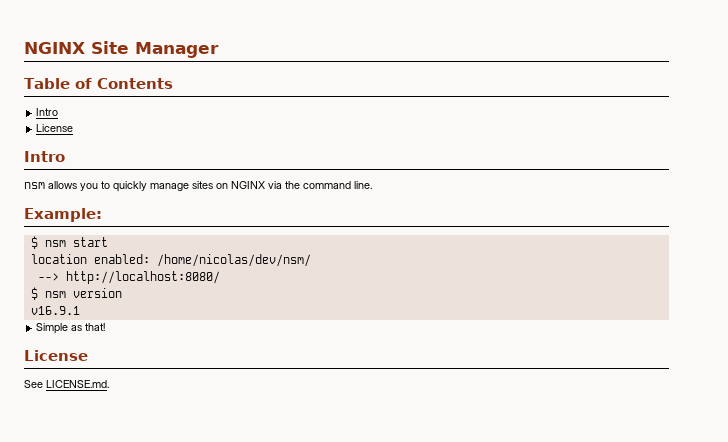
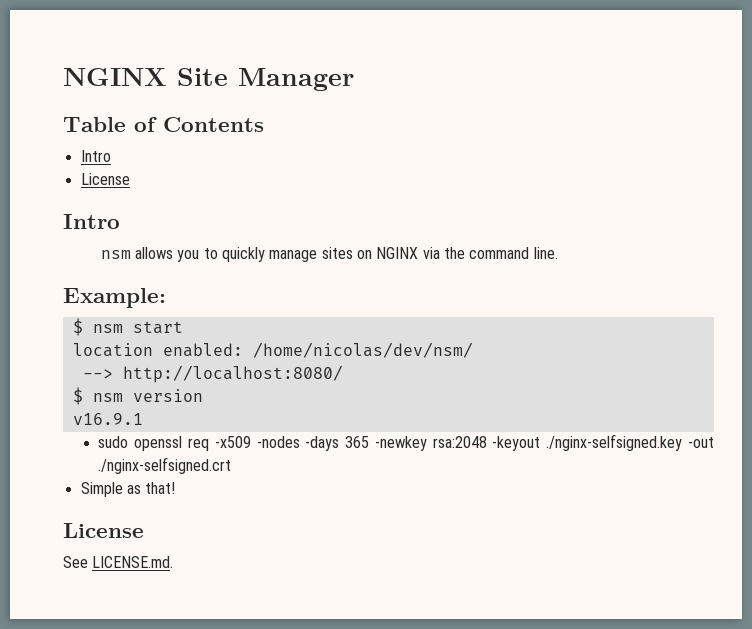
(80, 310) none -> [98,434,715,451] [98,457,232,474] // sudo openssl req -x509 -nodes -days 365 -newkey rsa:2048 -keyout ./nginx-selfsigned.key -out ./nginx-selfsigned.crt

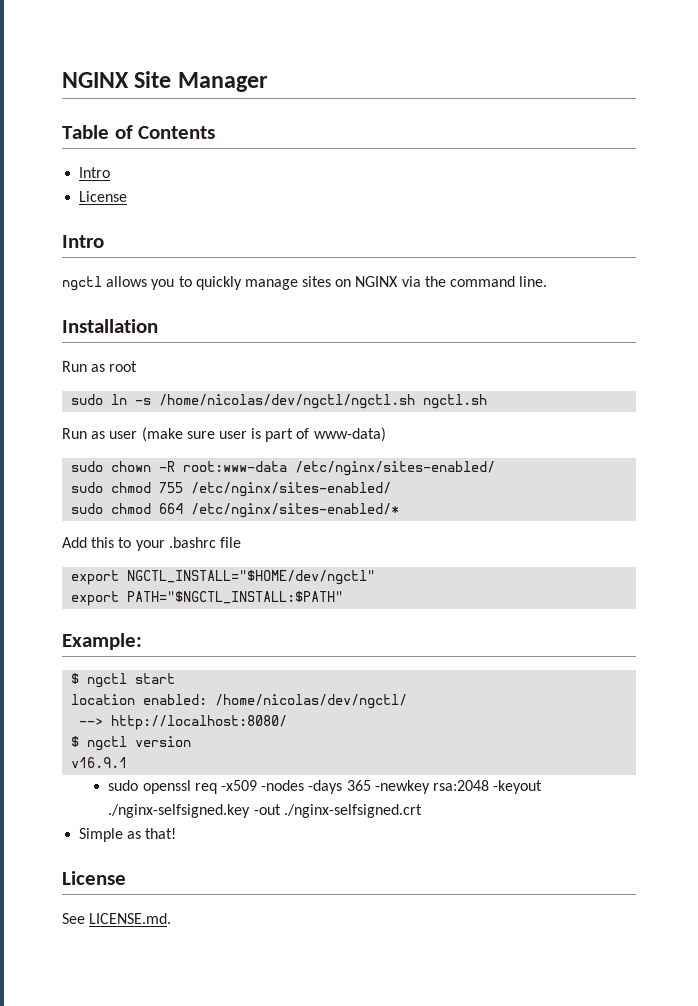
[100,250,131,259] nsm -> [62,276,102,291] ngctl
(558, 253) none -> [62,319,158,333] [62,361,138,372] [71,394,488,409] [62,427,386,442] [71,461,496,476] [71,482,392,497] [71,503,400,518] [62,537,241,551] [71,570,376,585] [71,591,344,606] // Installation // Run as root // sudo ln -s /home/nicolas/dev/ngctl/ngctl.sh ngctl.sh // Run as user (make sure user is part of www-data) // sudo chown -R root:www-data /etc/nginx/sites-enabled/ // sudo chmod 755 /etc/nginx/sites-enabled/ // sudo chmod 664 /etc/nginx/sites-enabled/* // Add this to your .bashrc file // export NGCTL_INSTALL="$HOME/dev/ngctl" // export PATH="$NGCTL_INSTALL:$PATH"
[92,324,123,333] nsm -> [87,673,128,688] ngctl
[252,342,473,358] /home/nicolas/dev/nsm/ -> [215,694,408,709] /home/nicolas/dev/ngctl/
[92,393,123,402] nsm -> [87,736,128,751] ngctl

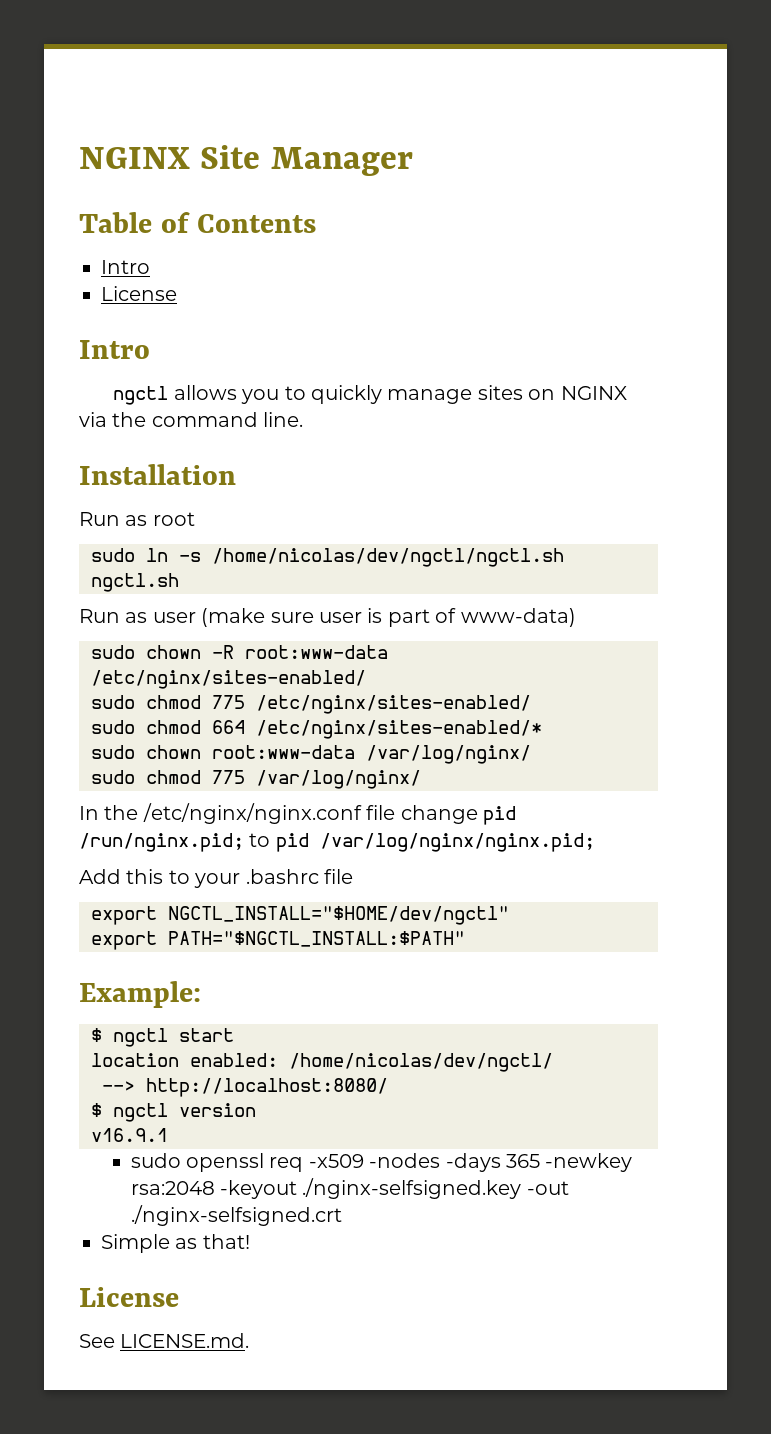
[159,482,184,493] 755 -> [212,695,245,709] 775
(400, 510) none -> [91,745,531,764] [91,770,421,789] [79,803,516,825] [79,833,595,852] // sudo chown root:www-data /var/log/nginx/ // sudo chmod 775 /var/log/nginx/ // In the /etc/nginx/nginx.conf file change pid /run/nginx.pid; to pid /var/log/nginx/nginx.pid;

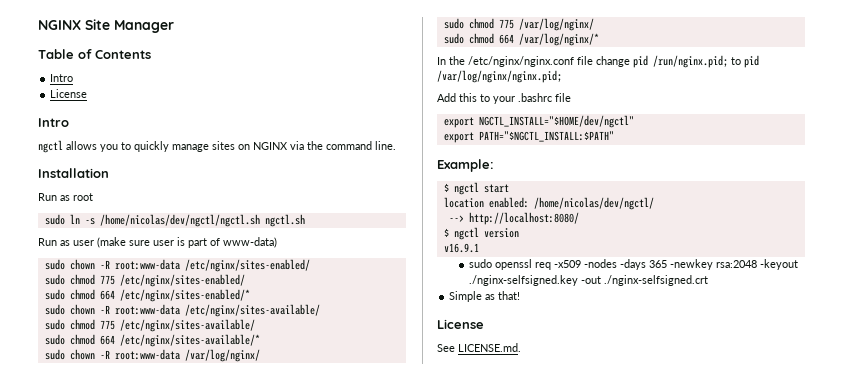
(201, 752) none -> [99,304,320,317] [44,319,255,332] [44,334,260,347] [44,349,110,360] -R root:www-data /etc/nginx/sites-available/ // sudo chmod 775 /etc/nginx/sites-available/ // sudo chmod 664 /etc/nginx/sites-available/* // sudo chown -R
(421, 779) none -> [443,33,599,46] // sudo chmod 664 /var/log/nginx/*

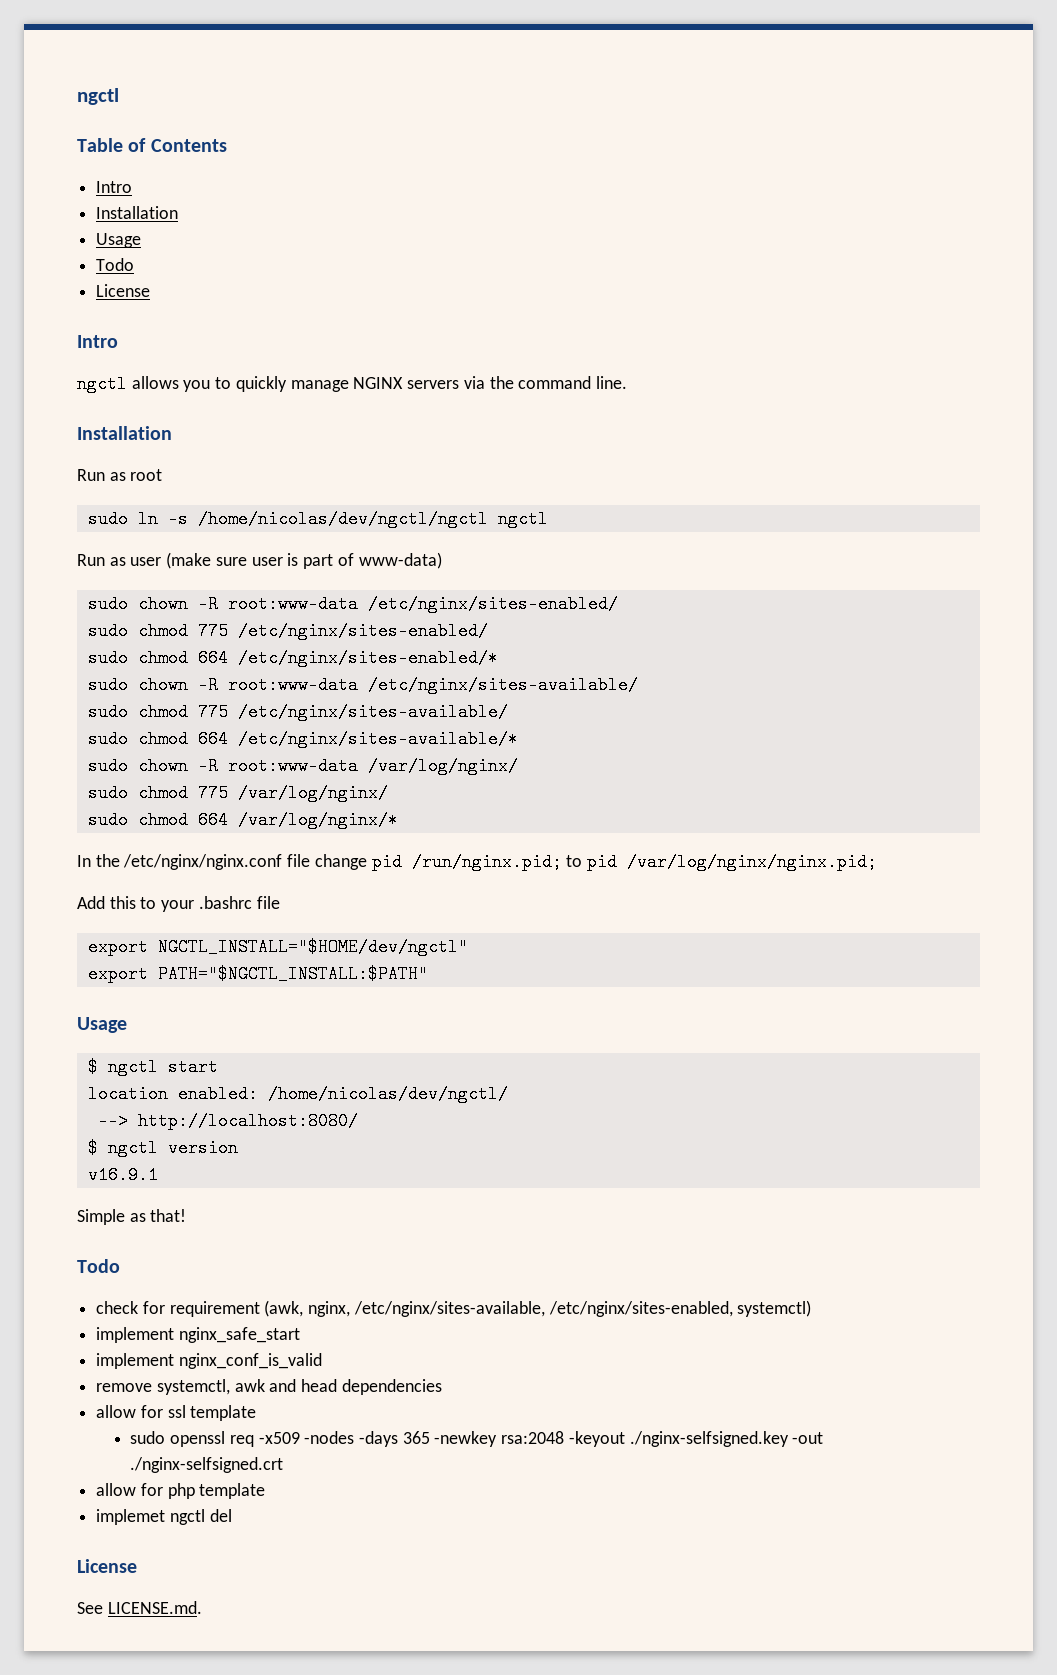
[38,19,174,33] NGINX Site Manager -> [77,88,119,105] ngctl
(74, 78) none -> [96,206,179,219] [96,233,142,248] [96,258,135,271] // Installation // Usage // Todo
[212,141,288,150] sites on NGINX -> [353,377,460,389] NGINX servers
[99,214,305,227] /home/nicolas/dev/ngctl/ngctl.sh ngctl.sh -> [197,510,548,528] /home/nicolas/dev/ngctl/ngctl ngctl
[437,159,494,172] Example: -> [77,1017,127,1033] Usage
(479, 248) none -> [77,1209,187,1225] [77,1259,120,1273] [96,1300,812,1317] [96,1327,300,1343] [96,1353,322,1369] [96,1379,442,1395] [96,1405,257,1421] // Simple as that! // Todo // check for requirement (awk, nginx, /etc/nginx/sites-available, /etc/nginx/sites-enabled, systemctl) // implement nginx_safe_start // implement nginx_conf_is_valid // remove systemctl, awk and head dependencies // allow for ssl template
[449,291,521,302] Simple as that! -> [96,1483,266,1499] [96,1509,232,1525] allow for php template // implemet ngctl del

